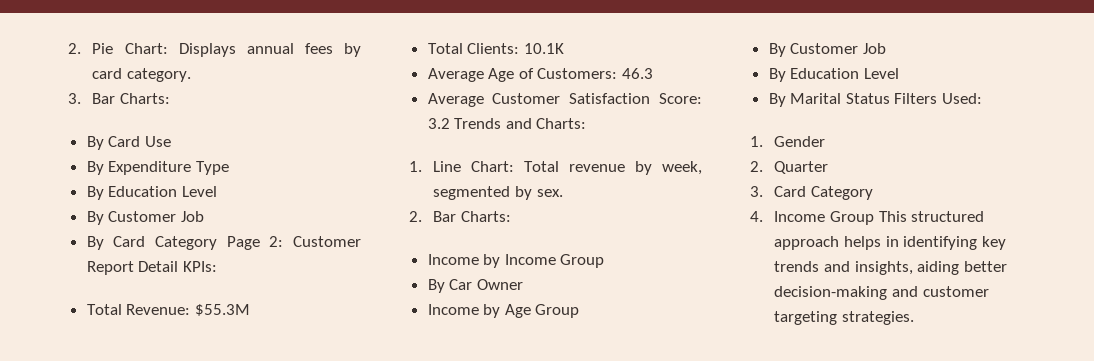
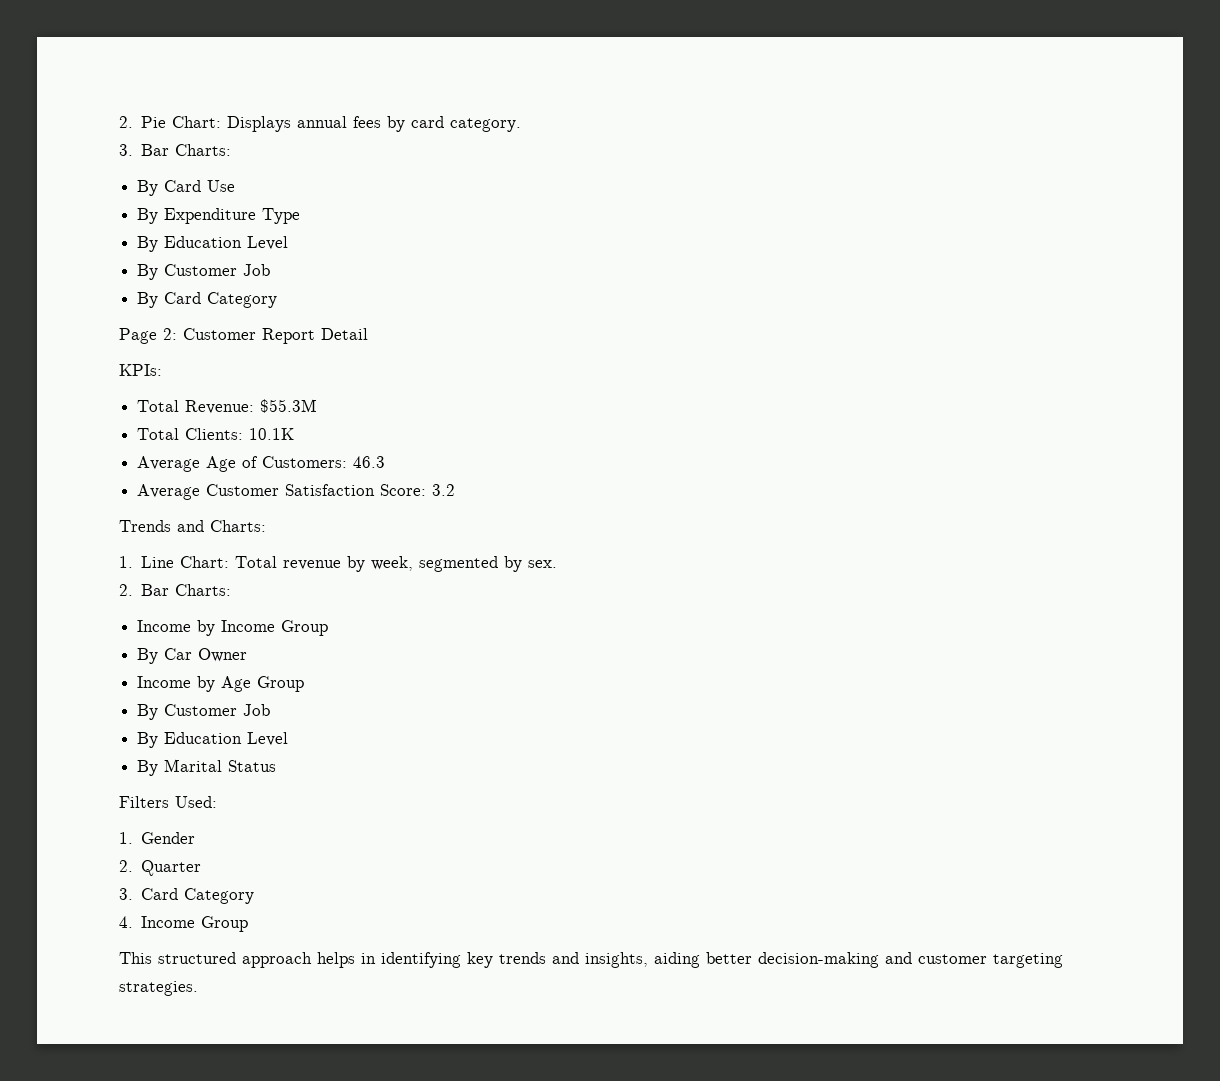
(218, 243) none -> (278, 300) //
(179, 266) none -> (368, 334) //
(450, 123) none -> (456, 490) //
(890, 98) none -> (277, 766) //
(875, 218) none -> (249, 924) //

